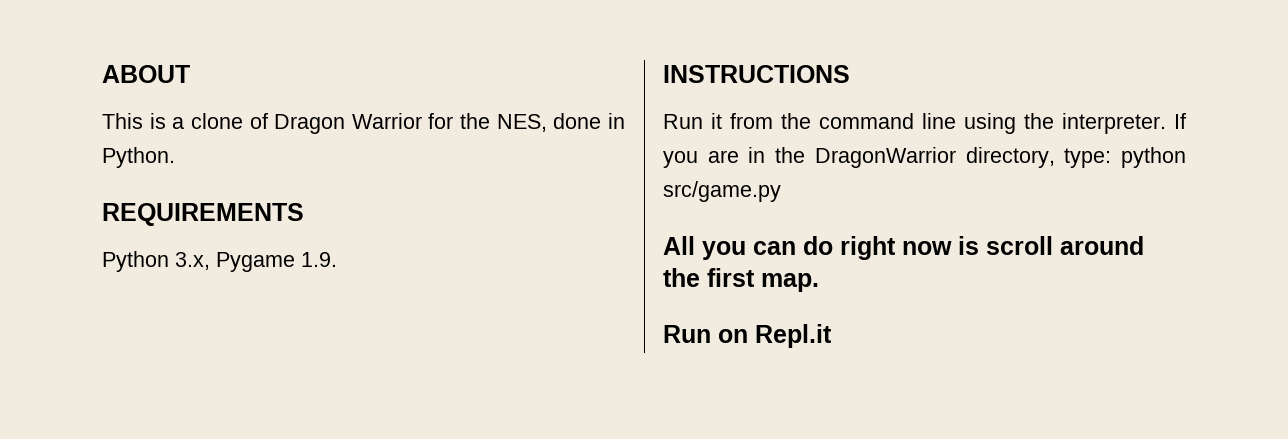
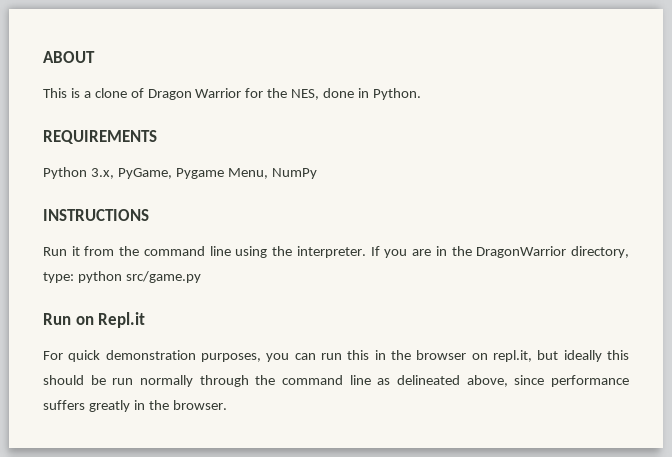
[216,252,337,272] Pygame 1.9. -> [117,168,317,179] PyGame, Pygame Menu, NumPy
[663,236,1144,260] [663,268,819,292] [663,324,832,348] All you can do right now is scroll around the first map. // Run on Repl.it -> [43,312,146,328] [43,350,629,362] [43,375,630,387] [43,400,227,412] Run on Repl.it // For quick demonstration purposes, you can run this in the browser on repl.it, but ideally this should be run normally through the command line as delineated above, since performance suffers greatly in the browser.

